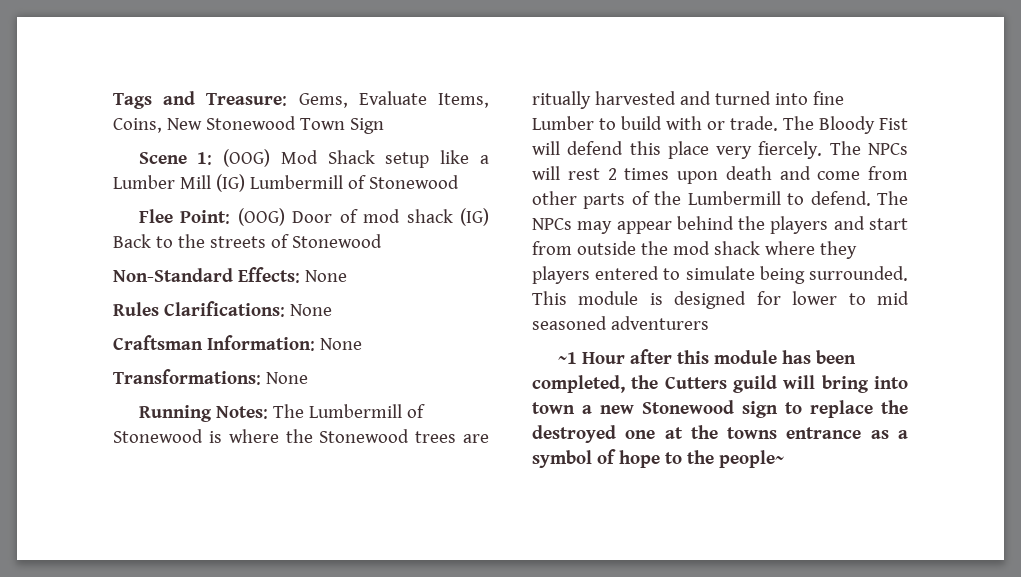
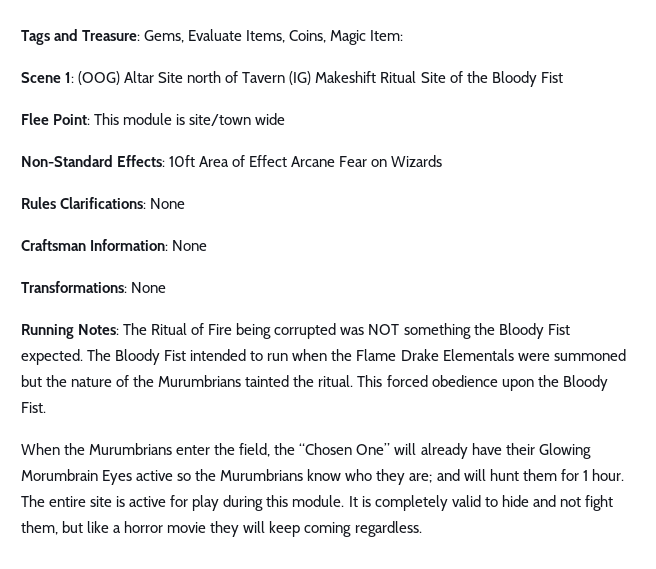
[166,116,384,134] New Stonewood Town Sign -> [330,30,404,45] Magic Item:
[280,150,489,168] [113,174,459,192] [138,208,489,226] [113,234,382,248] [113,267,347,283] Mod Shack setup like a Lumber Mill (IG) Lumbermill of Stonewood // Flee Point: (OOG) Door of mod shack (IG) Back to the streets of Stonewood // Non-Standard Effects: None -> [124,71,563,87] [21,113,286,126] [21,155,443,167] Altar Site north of Tavern (IG) Makeshift Ritual Site of the Bloody Fist // Flee Point: This module is site/town wide // Non-Standard Effects: 10ft Area of Effect Arcane Fear on Wizards
[308,404,425,418] [113,429,489,443] [532,91,844,109] [532,116,908,134] [532,141,908,159] [532,166,908,184] [532,191,908,209] [532,216,908,234] [532,241,857,259] [532,266,908,284] [532,291,909,309] [532,316,709,330] [557,349,856,364] [532,375,908,393] [532,400,908,418] [532,425,908,443] [532,449,784,468] Lumbermill of Stonewood is where the Stonewood trees are ritually harvested and turned into fine Lumber to build with or trade. The Bloody Fist will defend this place very fiercely. The NPCs will rest 2 times upon death and come from other parts of the Lumbermill to defend. The NPCs may appear behind the players and start from outside the mod shack where they players entered to simulate being surrounded. This module is designed for lower to mid seasoned adventurers // ~1 Hour after this module has been completed, the Cutters guild will bring into town a new Stonewood sign to replace the destroyed one at the towns entrance as a symbol of hope to the people~ -> [151,323,570,339] [21,349,626,365] [21,375,608,391] [21,402,46,413] [21,443,591,459] [21,469,624,485] [21,495,613,511] [21,521,422,537] Ritual of Fire being corrupted was NOT something the Bloody Fist expected. The Bloody Fist intended to run when the Flame Drake Elementals were summoned but the nature of the Murumbrians tainted the ritual. This forced obedience upon the Bloody Fist. // When the Murumbrians enter the field, the “Chosen One” will already have their Glowing Morumbrain Eyes active so the Murumbrians know who they are; and will hunt them for 1 hour. The entire site is active for play during this module. It is completely valid to hide and not fight them, but like a horror movie they will keep coming regardless.

